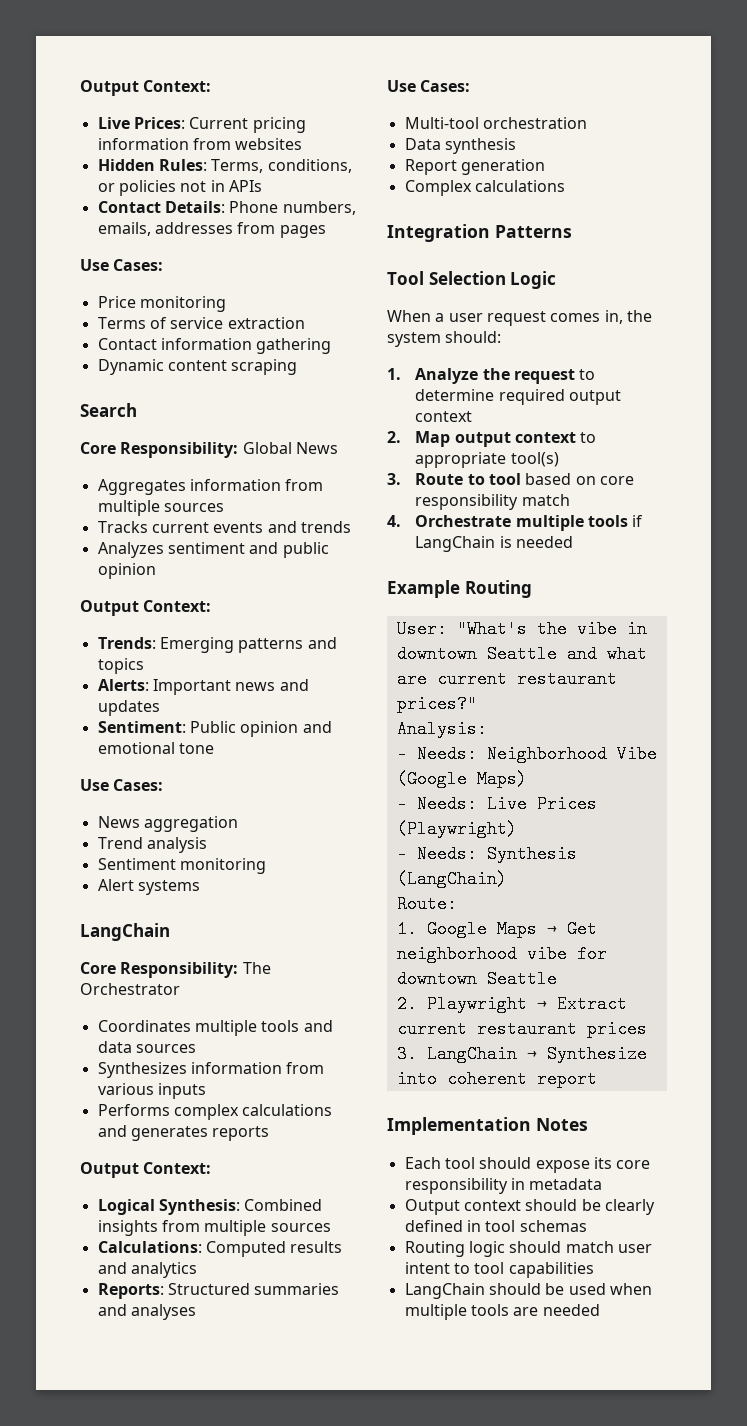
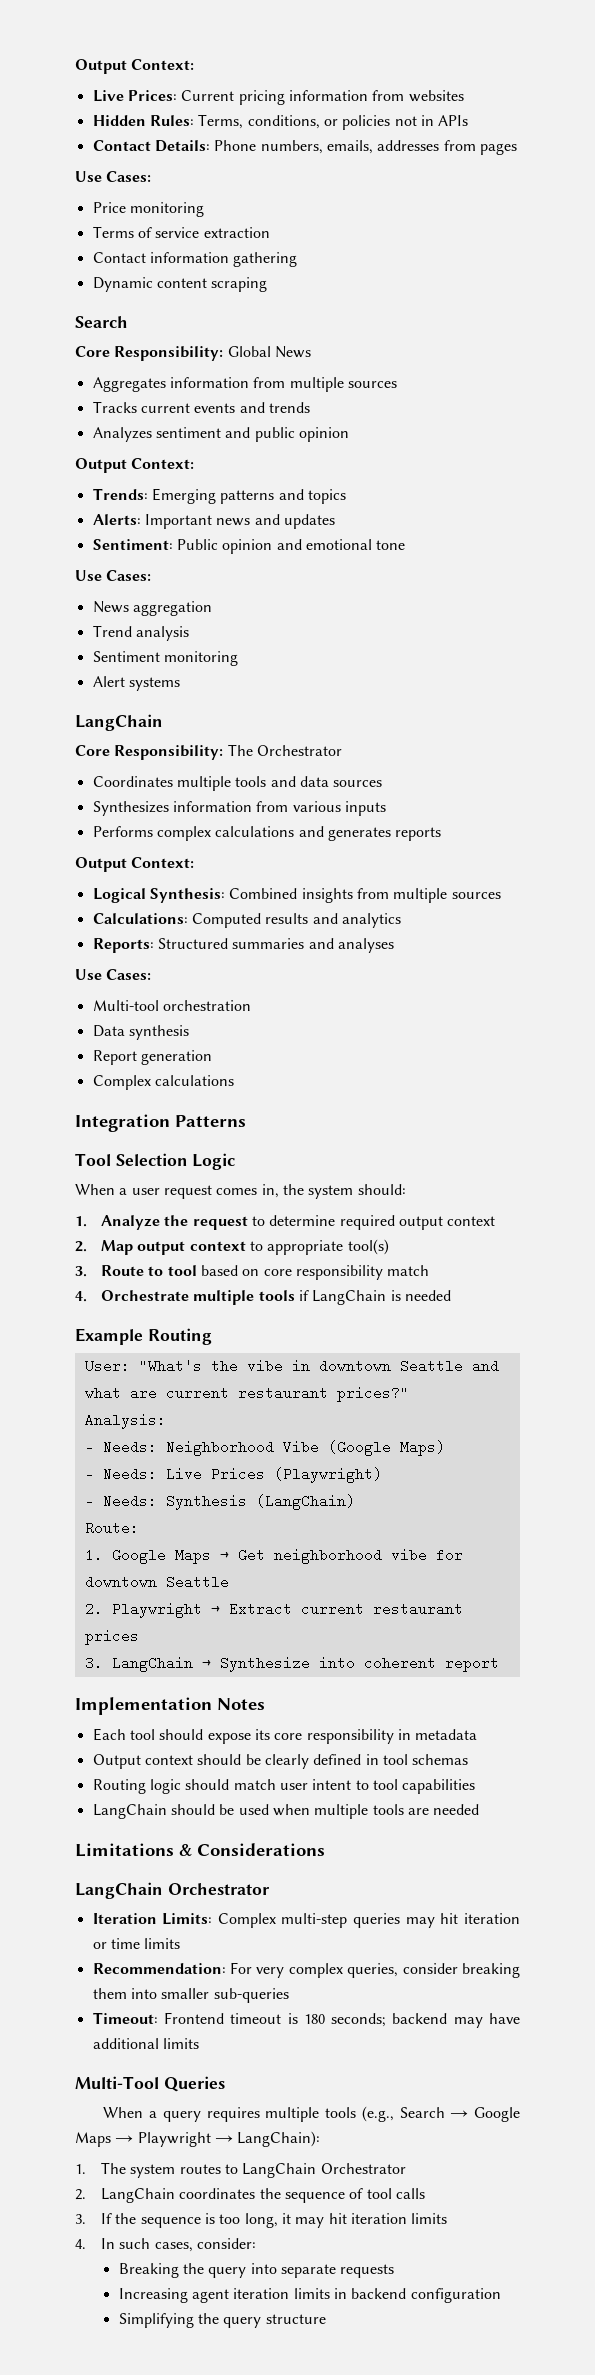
(600, 1310) none -> [75,1843,325,1857] [75,1882,270,1899] [92,1913,520,1928] [92,1938,181,1949] [92,1962,520,1978] [92,1988,289,2003] [92,2012,520,2028] [92,2038,199,2049] [75,2076,225,2092] [103,2106,520,2122] [75,2131,321,2147] [75,2162,406,2178] [75,2188,426,2203] [75,2213,448,2228] [75,2238,257,2252] [118,2263,395,2278] [118,2288,501,2303] [118,2313,326,2328] // Limitations & Considerations // LangChain Orchestrator // Iteration Limits: Complex multi-step queries may hit iteration or time limits // Recommendation: For very complex queries, consider breaking them into smaller sub-queries // Timeout: Frontend timeout is 180 seconds; backend may have additional limits // Multi-Tool Queries // When a query requires multiple tools (e.g., Search → Google Maps → Playwright → LangChain): // 1. The system routes to LangChain Orchestrator // 2. LangChain coordinates the sequence of tool calls // 3. If the sequence is too long, it may hit iteration limits // 4. In such cases, consider: // Breaking the query into separate requests // Increasing agent iteration limits in backend configuration // Simplifying the query structure

